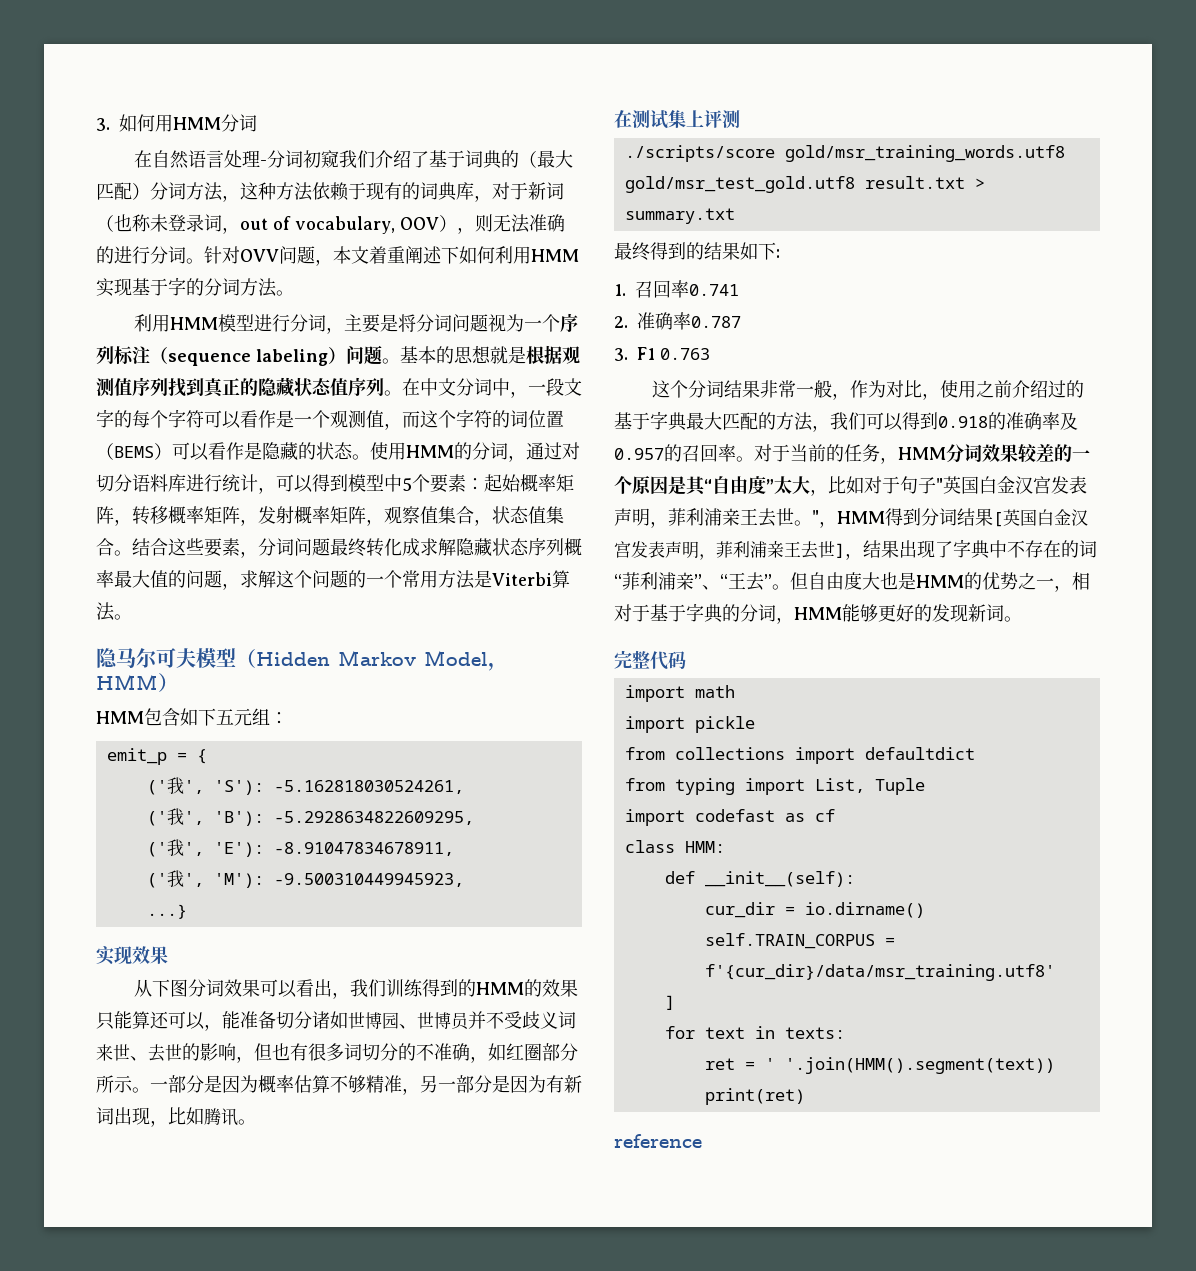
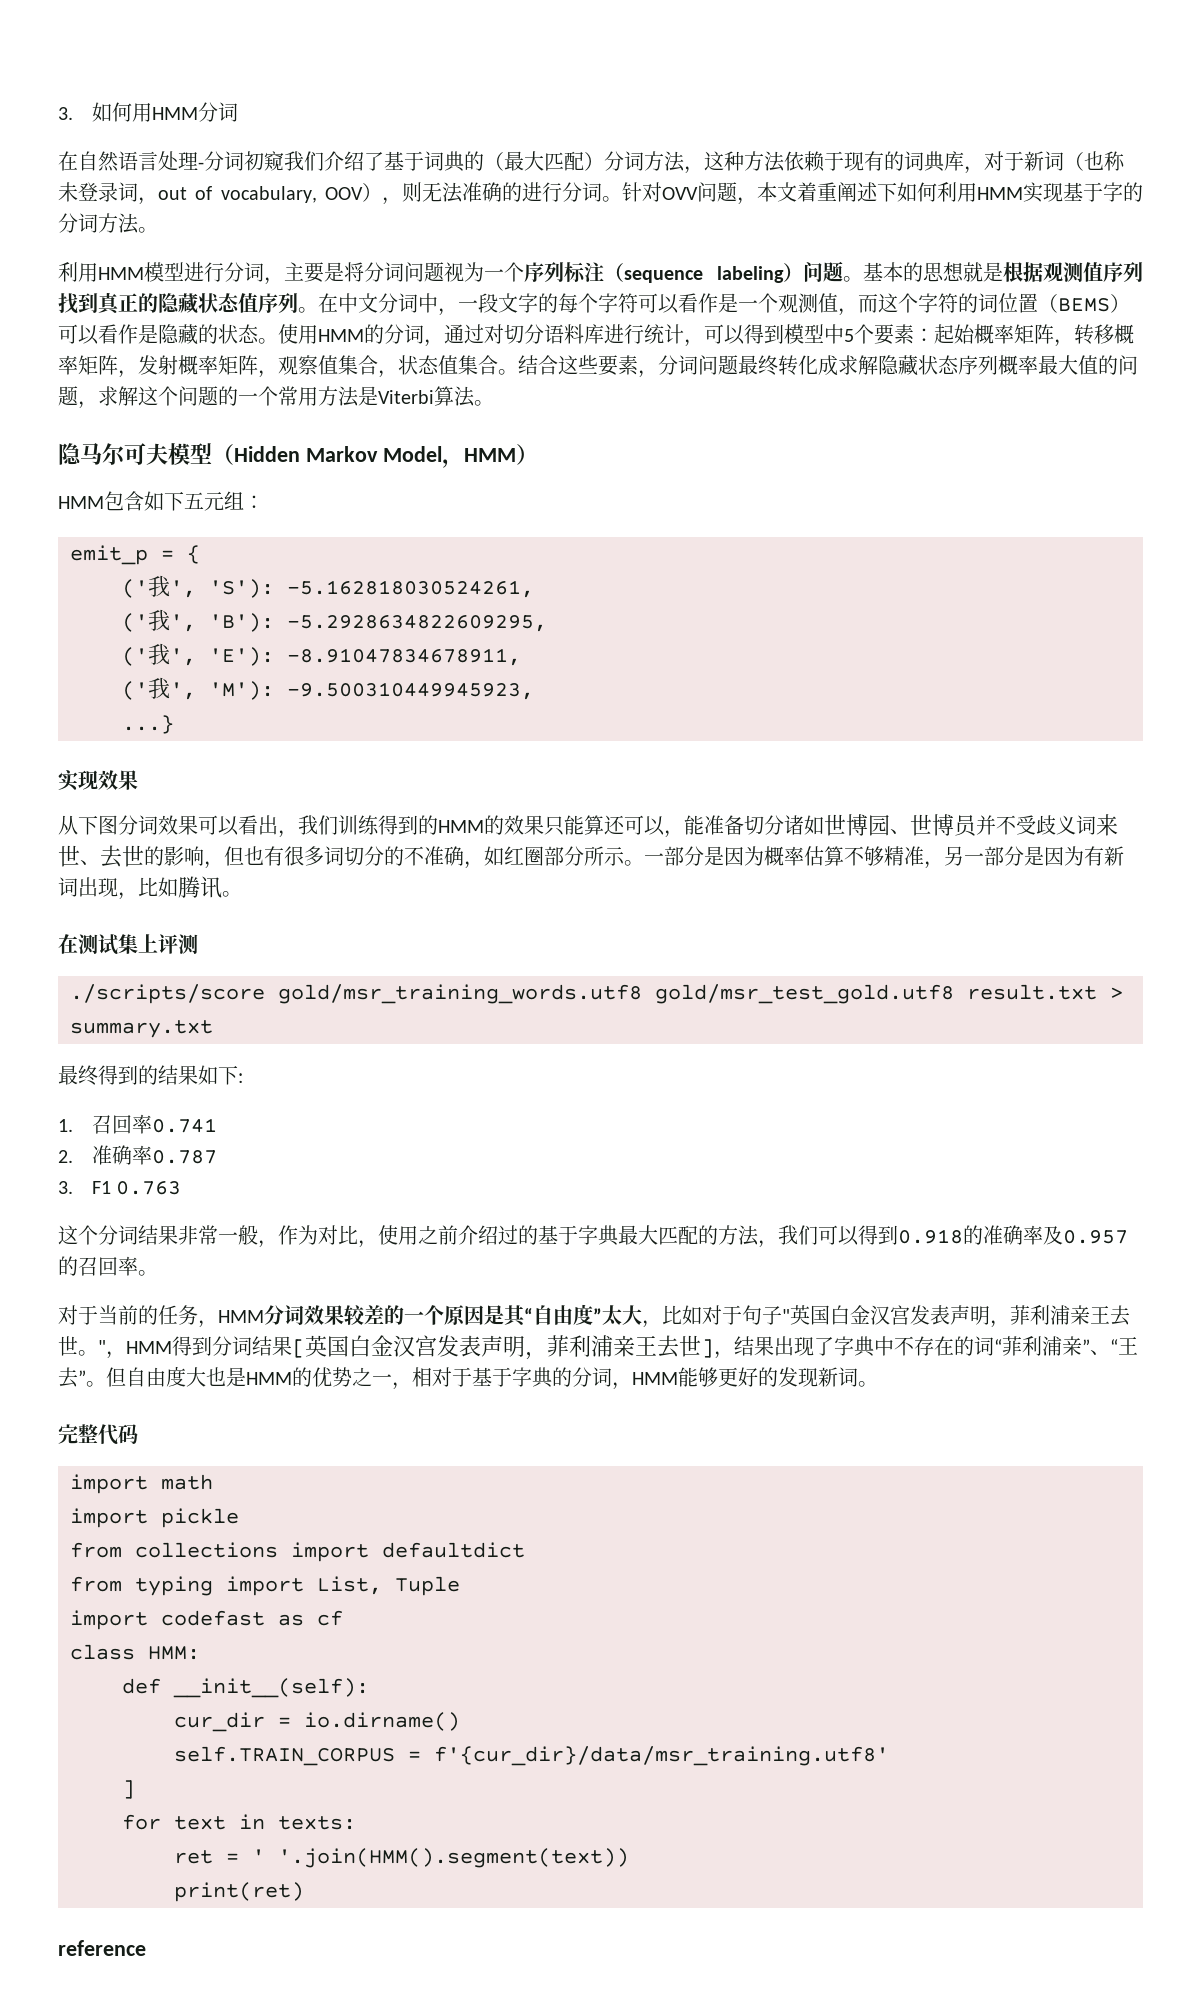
(754, 459) none -> (158, 1273) //

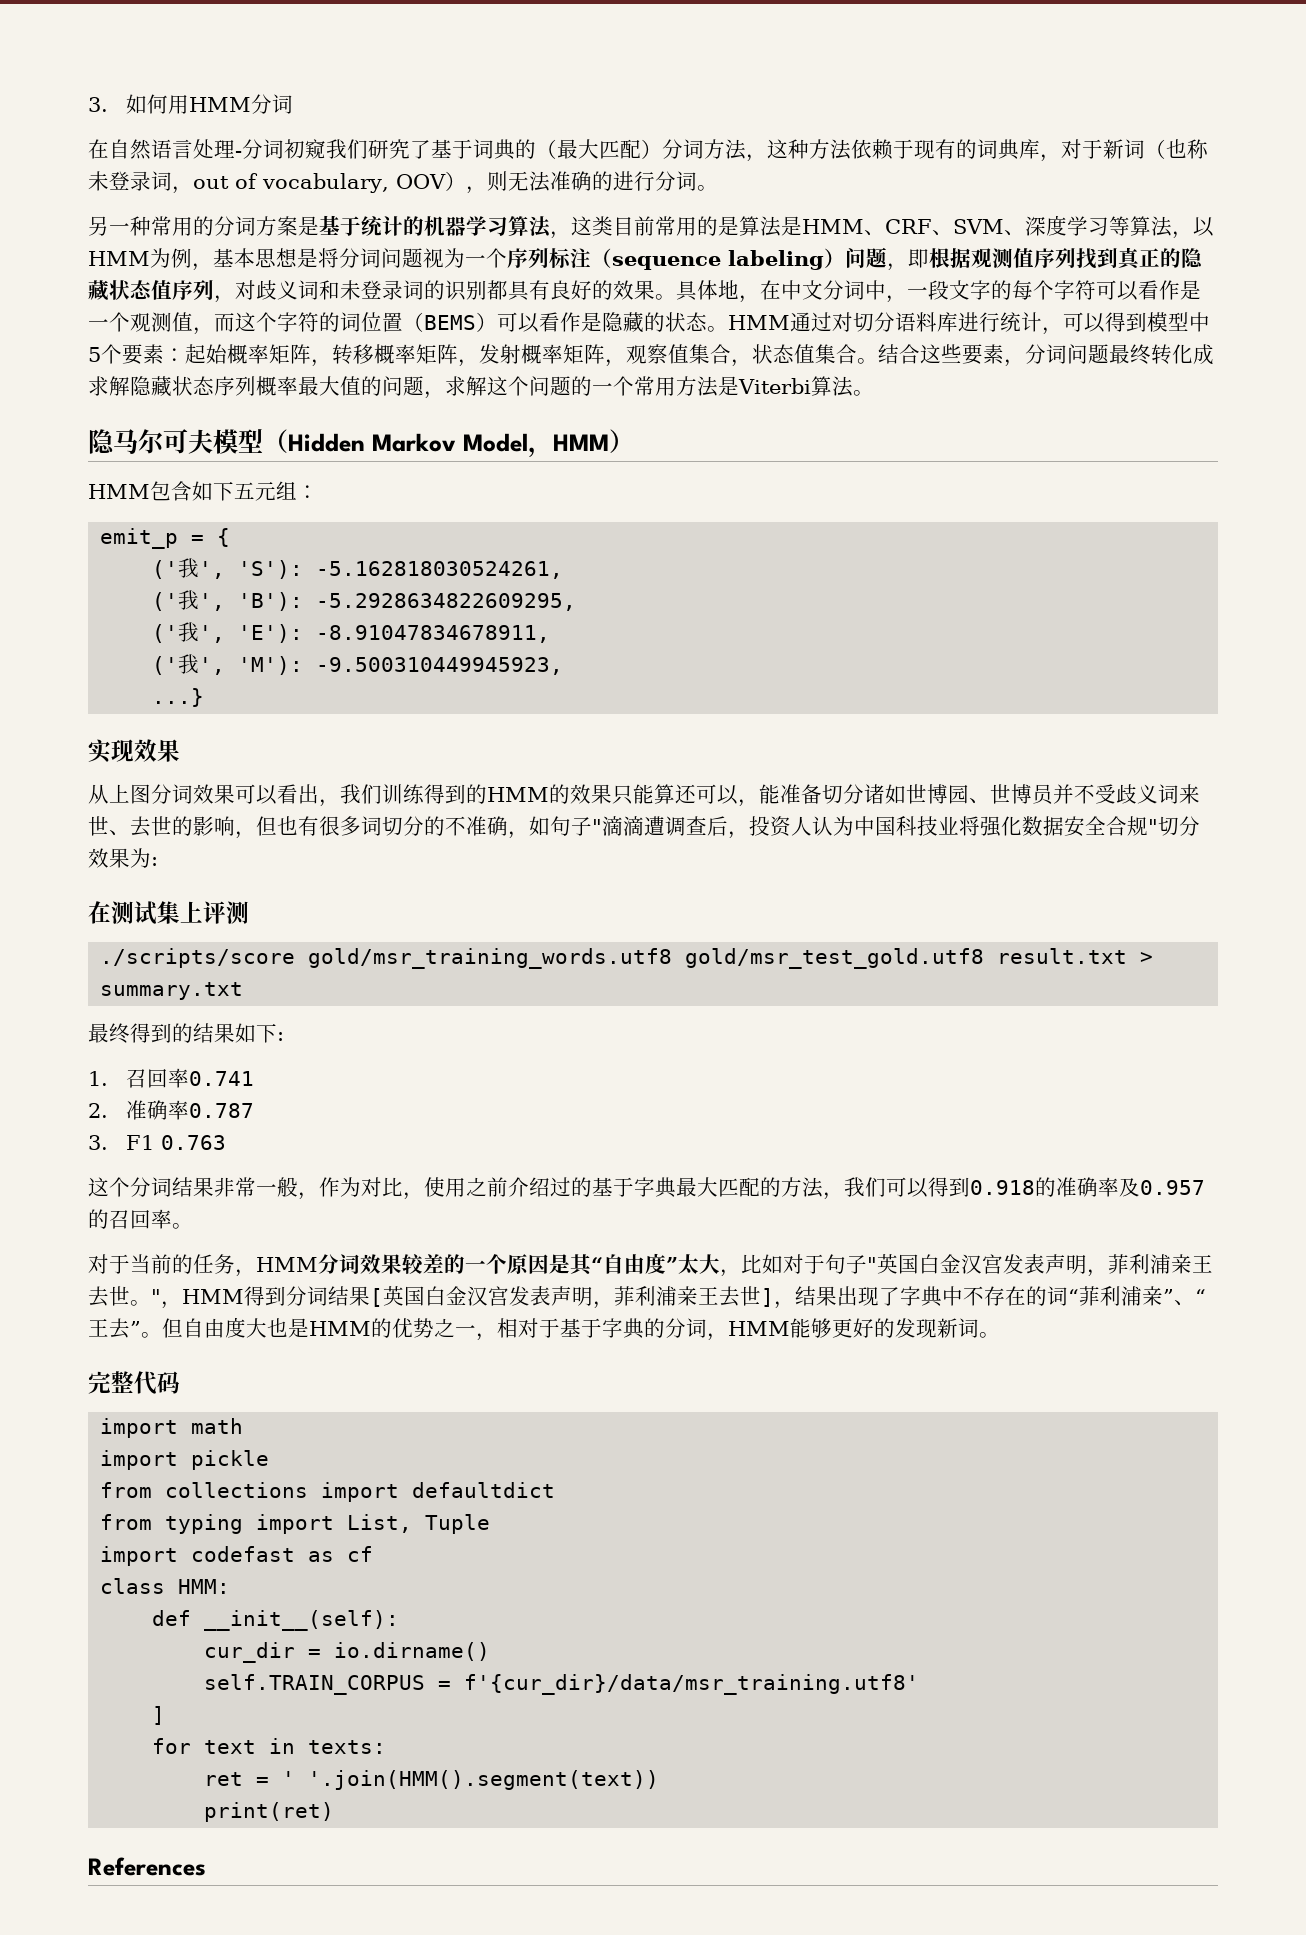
[324,151,364,171] 介绍 -> [368,139,410,159] 研究
[622,182,1143,205] [58,213,158,234] [58,262,324,285] 针对OVV问题，本文着重阐述下如何利用HMM实现基于字的分词方法。 // 利用HMM模型进行分词，主要 -> [88,215,1214,239] [88,248,297,271] // 另一种常用的分词方案是基于统计的机器学习算法，这类目前常用的是算法是HMM、CRF、SVM、深度学习等算法，以HMM为例，基本思想
[842,262,1003,282] 。基本的思想就是 -> [887,249,929,271] ，即
[298,307,318,313] 。 -> [214,280,760,303] ，对歧义词和未登录词的识别都具有良好的效果。具体地，
[278,324,444,347] 使用HMM的分词， -> [728,315,790,330] HMM
[78,815,98,835] 下 -> [109,784,130,803] 上
[504,846,1124,869] [58,876,242,900] 红圈部分所示。一部分是因为概率估算不够精准，另一部分是因为有新词出现，比如腾讯。 -> [550,816,1200,839] [88,848,158,868] 句子"滴滴遭调查后，投资人认为中国科技业将强化数据安全合规"切分效果为:
[58,1940,146,1956] reference -> [88,1857,206,1876] References

